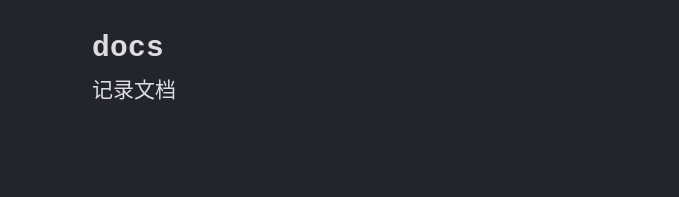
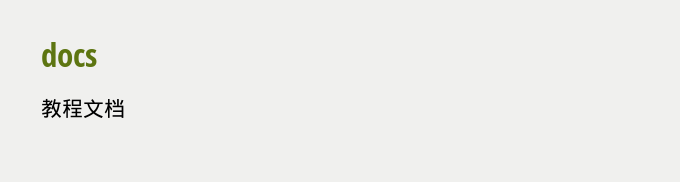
[92,79,134,100] 记录 -> [41,98,83,118] 教程

